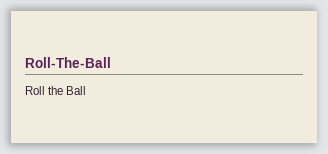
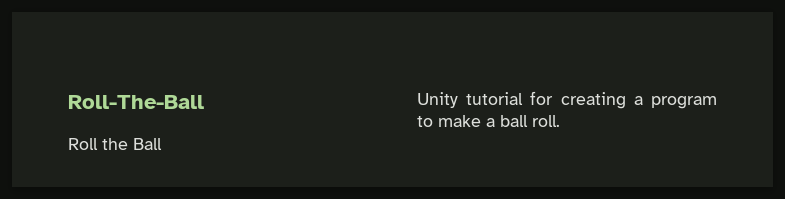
(87, 90) none -> [417,91,717,109] [417,115,560,127] // Unity tutorial for creating a program to make a ball roll.

